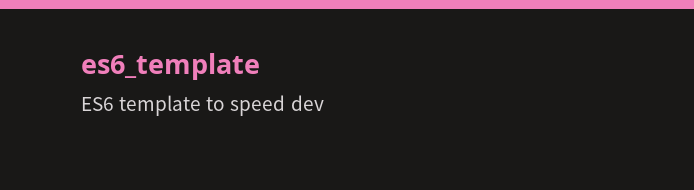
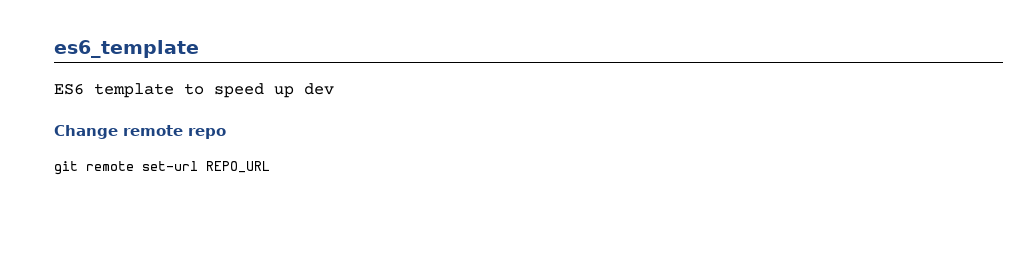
(286, 105) none -> [274,86,294,98] up
(324, 103) none -> [54,125,226,139] [54,161,270,175] // Change remote repo // git remote set-url REPO_URL

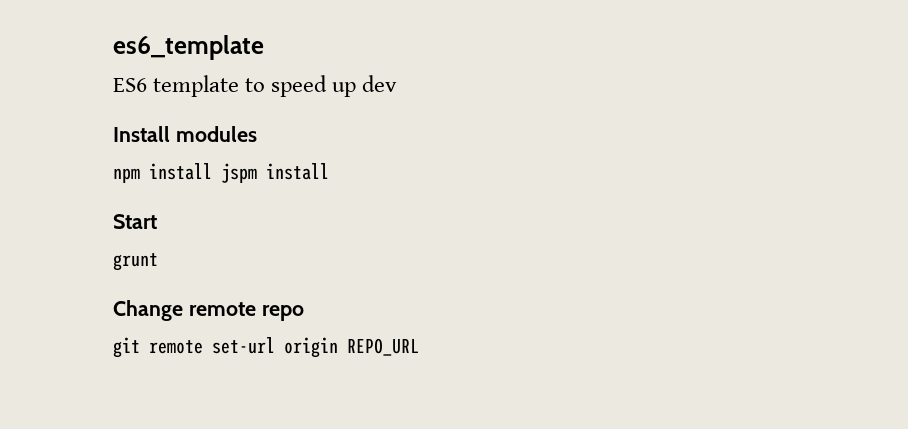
(334, 89) none -> [113,126,257,142] [113,163,329,183] [113,214,157,229] [113,253,158,271] // Install modules // npm install jspm install // Start // grunt
(198, 166) none -> [284,337,338,358] origin

